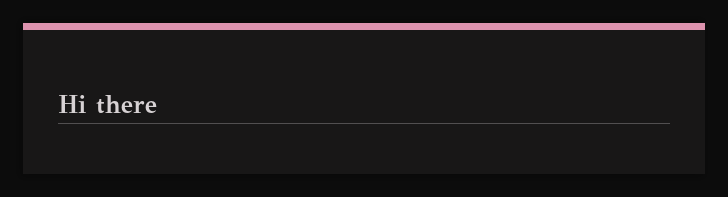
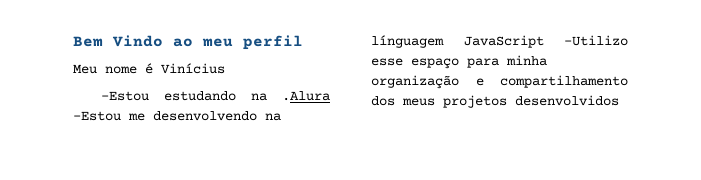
[58,95,157,114] Hi there -> [73,35,303,50] [73,63,225,74] [100,91,330,101] [73,111,281,121] [371,35,628,48] [371,55,547,69] [371,75,628,89] [371,95,619,108] Bem Vindo ao meu perfil // Meu nome é Vinícius // -Estou estudando na .Alura -Estou me desenvolvendo na línguagem JavaScript -Utilizo esse espaço para minha organização e compartilhamento dos meus projetos desenvolvidos

